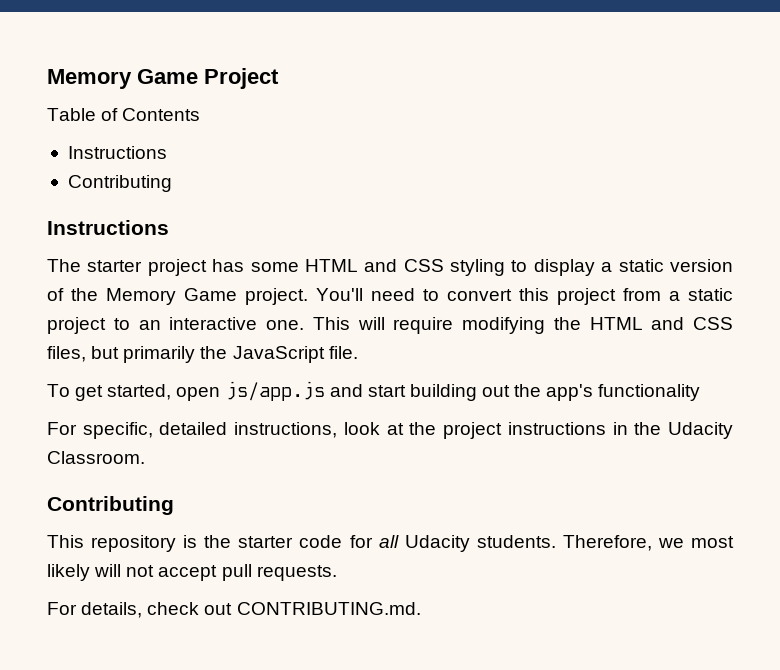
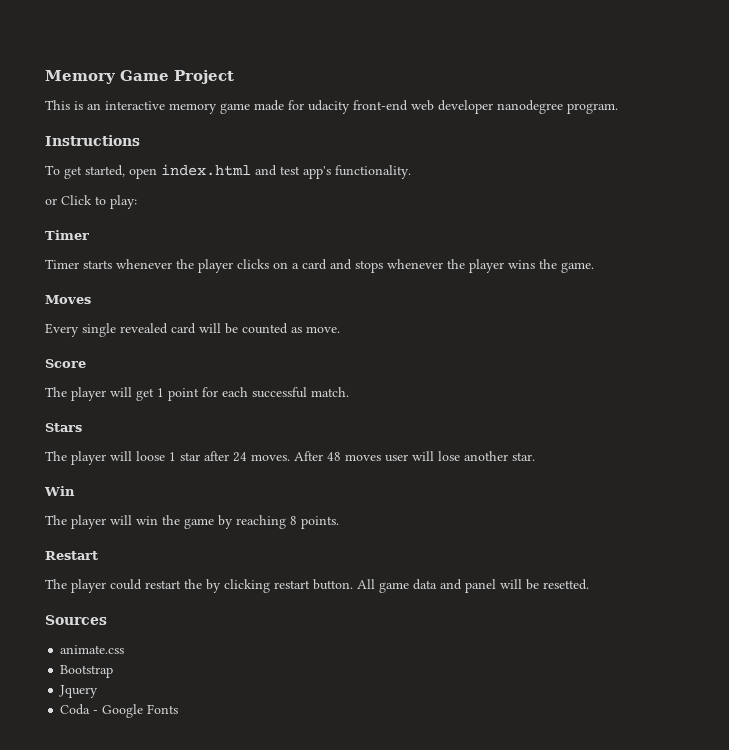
[47,108,201,121] [67,146,167,159] [67,175,172,192] [47,220,169,235] [47,259,733,276] [47,288,733,305] [47,317,733,334] [47,346,358,363] [47,381,701,401] [47,422,734,439] [47,451,145,464] [47,496,174,515] [47,535,735,552] [47,564,337,581] [47,602,421,618] Table of Contents // Instructions // Contributing // Instructions // The starter project has some HTML and CSS styling to display a static version of the Memory Game project. You'll need to convert this project from a static project to an interactive one. This will require modifying the HTML and CSS files, but primarily the JavaScript file. // To get started, open js/app.js and start building out the app's functionality // For specific, detailed instructions, look at the project instructions in the Udacity Classroom. // Contributing // This repository is the starter code for all Udacity students. Therefore, we most likely will not accept pull requests. // For details, check out CONTRIBUTING.md. -> [45,100,618,114] [45,135,140,146] [45,164,411,179] [45,195,137,209] [45,230,89,240] [45,259,594,273] [45,295,91,304] [45,323,340,337] [45,359,86,368] [45,387,349,401] [45,423,82,432] [45,451,535,465] [44,486,75,496] [45,515,339,529] [45,551,98,560] [45,579,589,593] [45,615,107,625] [60,645,125,654] [60,665,114,678] [59,685,99,698] [60,704,179,718] This is an interactive memory game made for udacity front-end web developer nanodegree program. // Instructions // To get started, open index.html and test app's functionality. // or Click to play: // Timer // Timer starts whenever the player clicks on a card and stops whenever the player wins the game. // Moves // Every single revealed card will be counted as move. // Score // The player will get 1 point for each successful match. // Stars // The player will loose 1 star after 24 moves. After 48 moves user will lose another star. // Win // The player will win the game by reaching 8 points. // Restart // The player could restart the by clicking restart button. All game data and panel will be resetted. // Sources // animate.css // Bootstrap // Jquery // Coda - Google Fonts

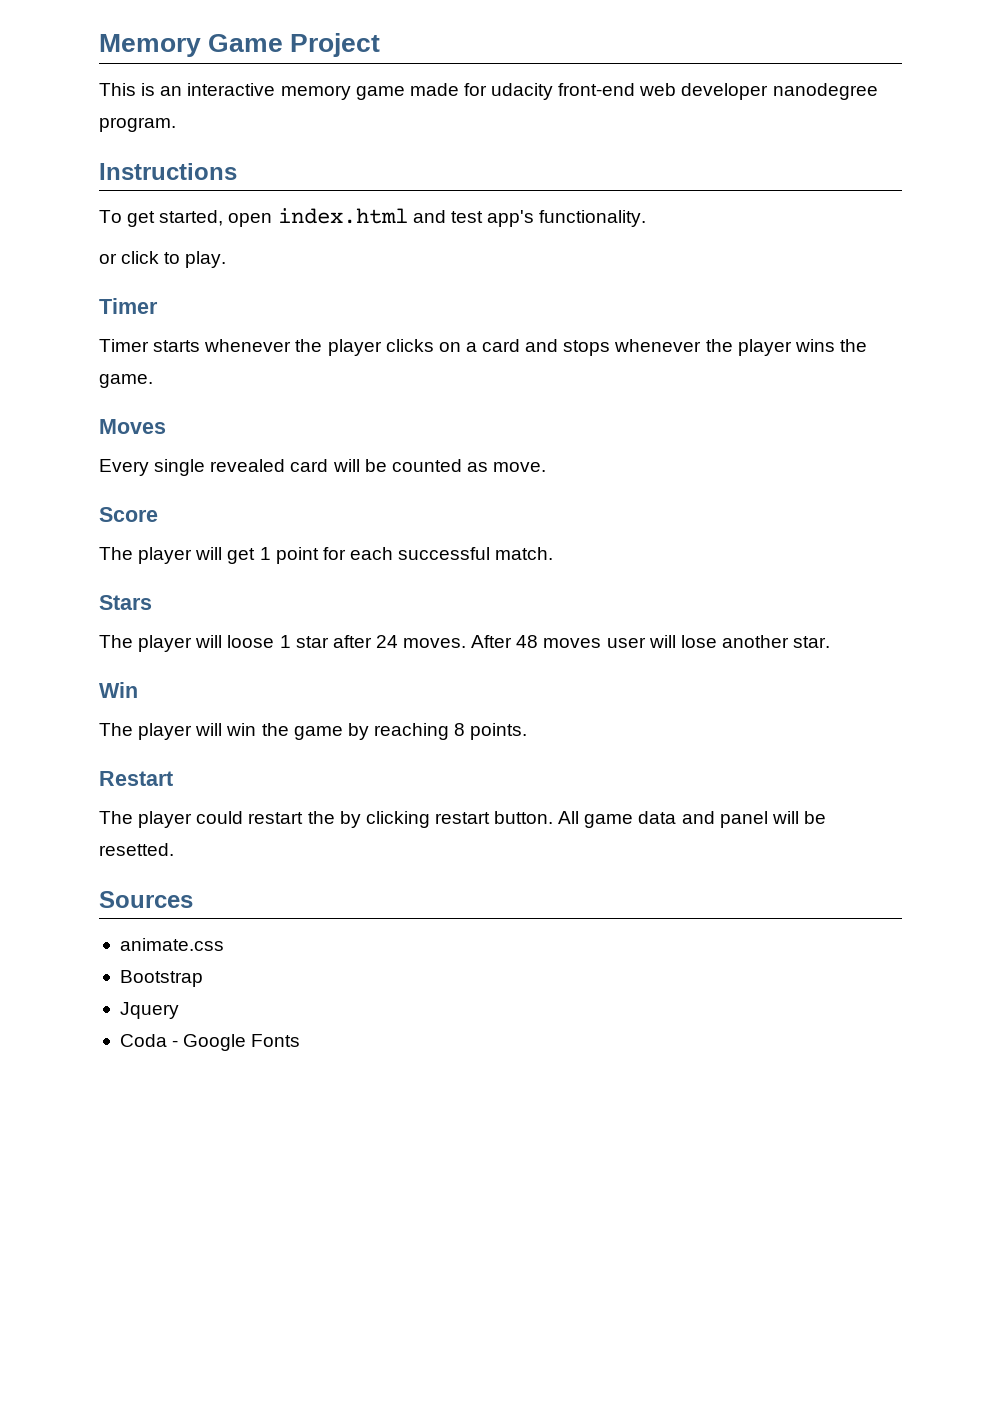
[61,195,137,209] Click to play: -> [121,251,227,268] click to play.

